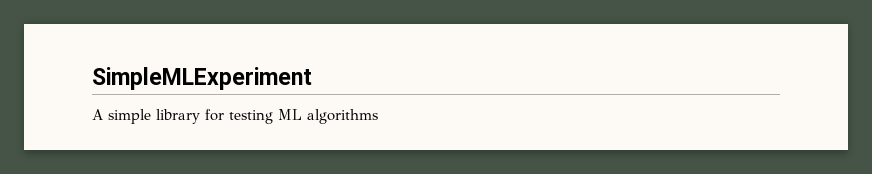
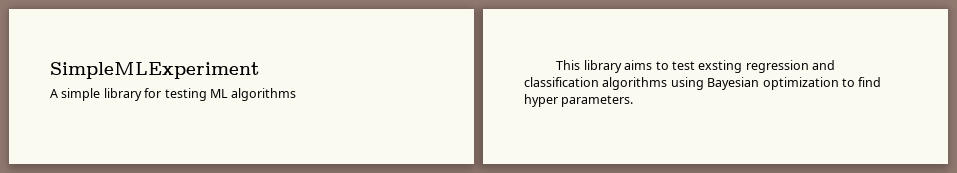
(378, 116) none -> [556,60,835,73] [524,77,882,90] [524,94,634,107] // This library aims to test exsting regression and classification algorithms using Bayesian optimization to find hyper parameters.

